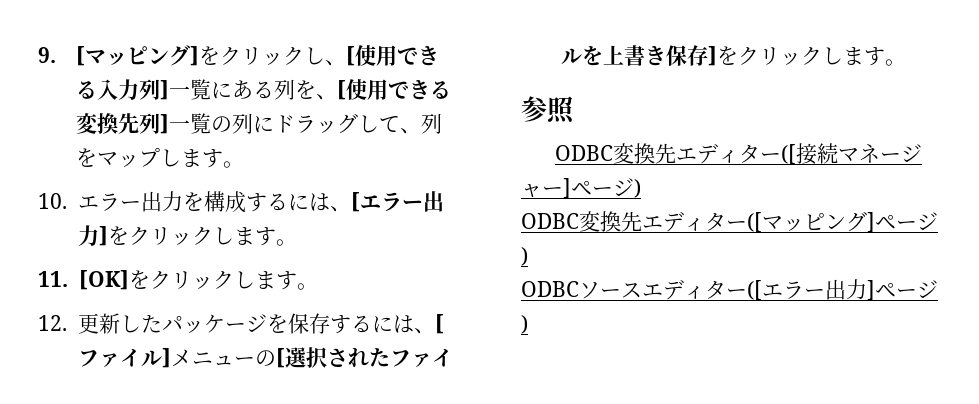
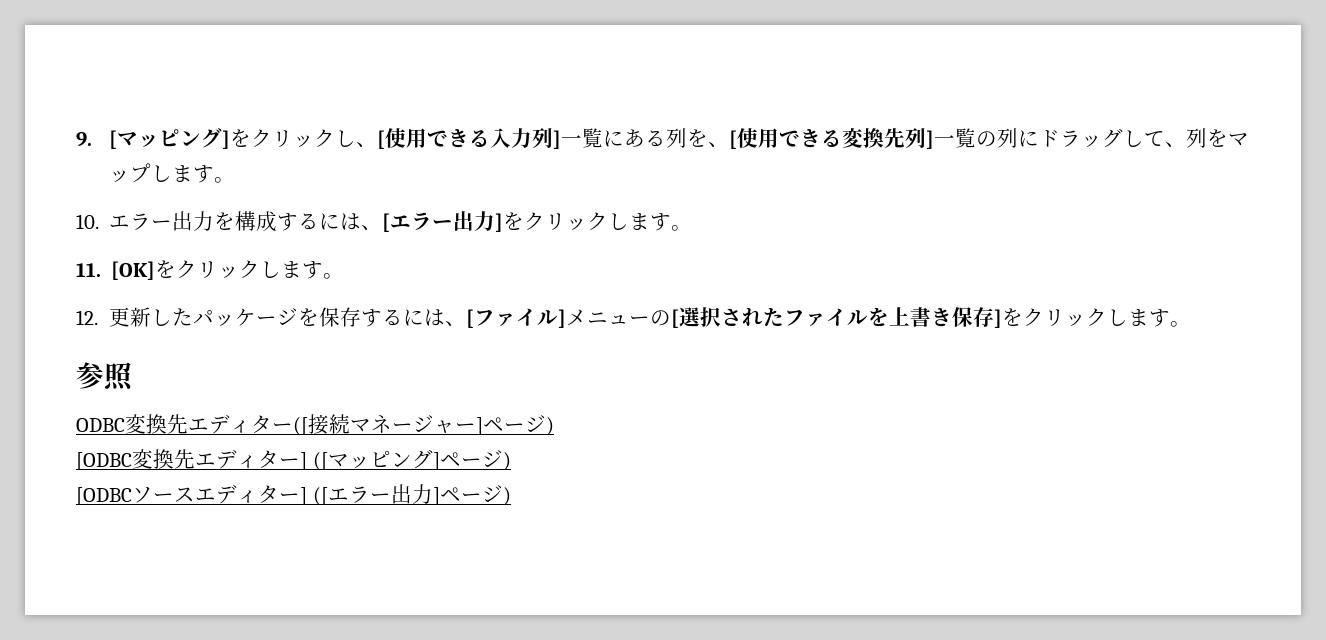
[521,211,747,232] ODBC変換先エディター -> [76,449,307,470] [ODBC変換先エディター]
[521,281,579,297] ODBC -> [76,487,132,505] [ODBC
(747, 292) none -> [300,487,307,505] ]

